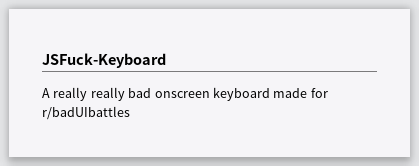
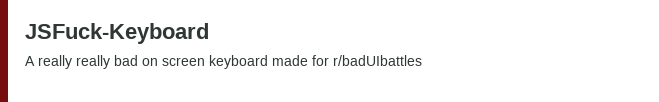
[154,91,210,98] onscreen -> [142,57,205,66] on screen

